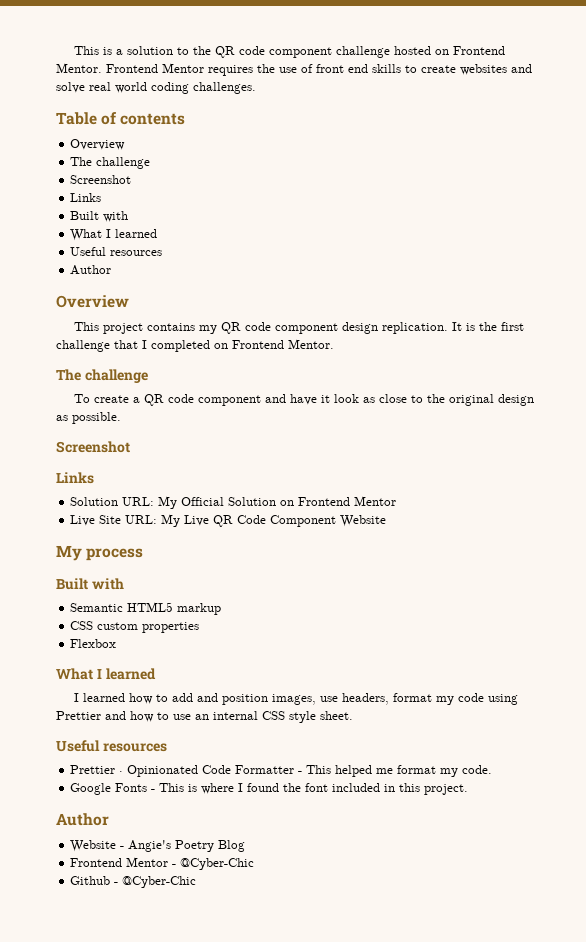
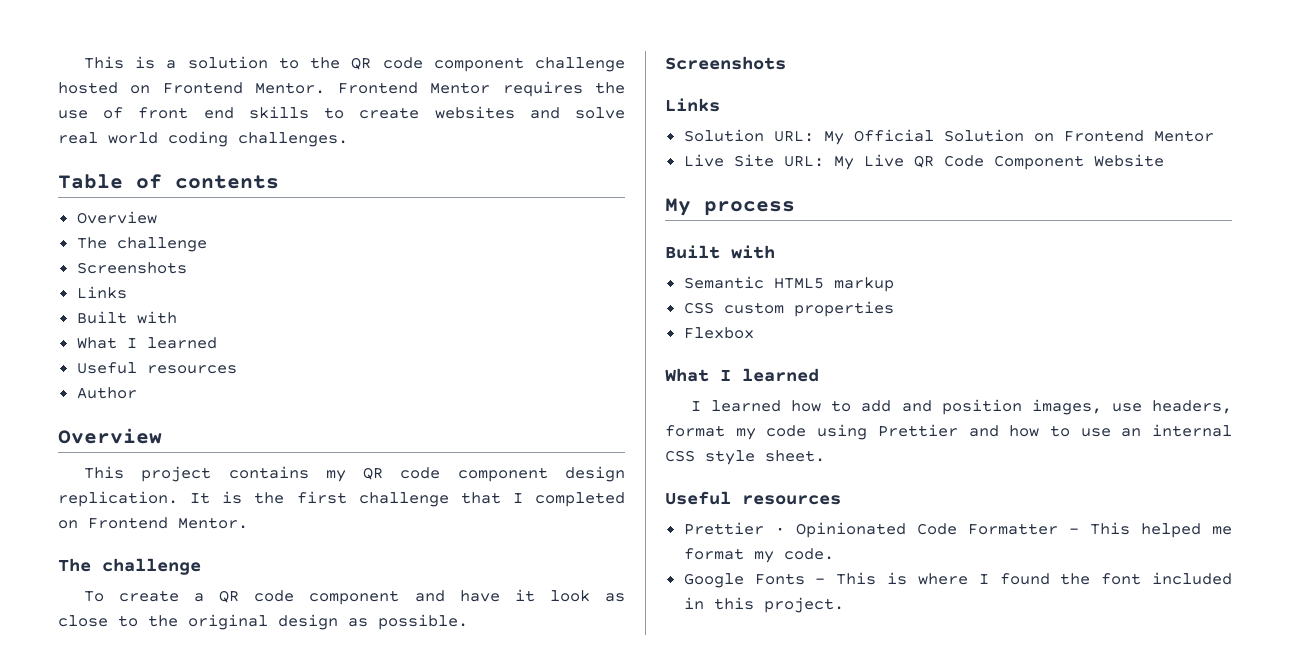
[70,175,132,184] Screenshot -> [76,262,187,274] Screenshots
[56,441,130,453] Screenshot -> [665,56,786,70] Screenshots
[56,813,109,826] [70,840,246,852] [70,857,255,870] [70,876,197,888] // Author // Website - Angie's Poetry Blog // Frontend Mentor - @Cyber-Chic // Github - @Cyber-Chic -> (844, 605) none

